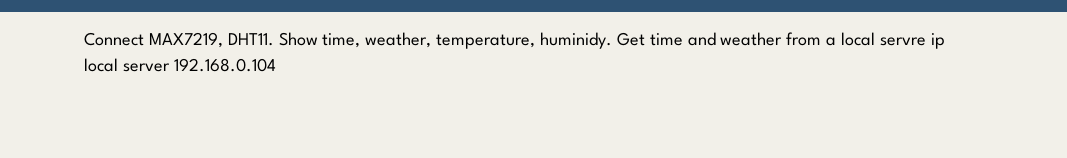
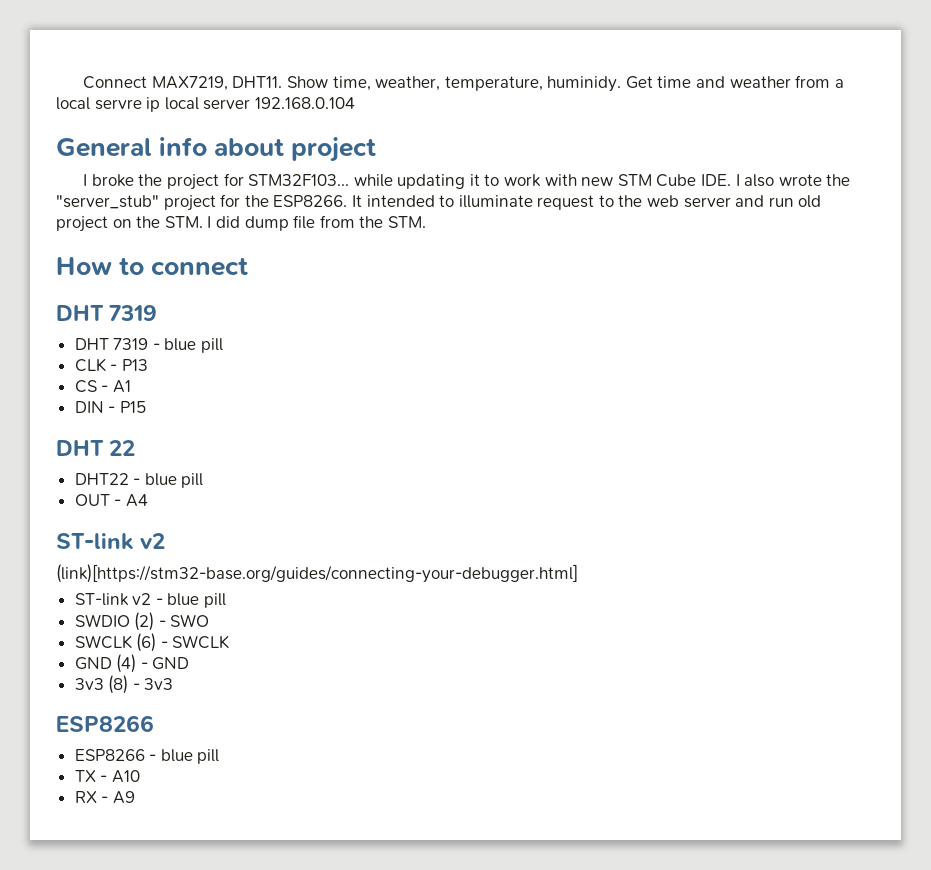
(276, 65) none -> [56,137,377,162] [83,173,851,190] [56,194,822,211] [56,215,426,232] [56,257,249,276] [56,305,158,321] [74,338,224,353] [74,358,148,372] [74,380,131,393] [74,401,146,413] [56,440,136,456] [74,473,204,488] [74,494,148,507] [56,533,166,550] [56,564,578,583] [74,593,227,608] [74,612,210,631] [74,633,230,652] [74,654,190,673] [74,675,174,694] [56,715,154,732] [74,749,220,764] [74,770,140,783] [74,791,135,804] // General info about project // I broke the project for STM32F103... while updating it to work with new STM Cube IDE. I also wrote the "server_stub" project for the ESP8266. It intended to illuminate request to the web server and run old project on the STM. I did dump file from the STM. // How to connect // DHT 7319 // DHT 7319 - blue pill // CLK - P13 // CS - A1 // DIN - P15 // DHT 22 // DHT22 - blue pill // OUT - A4 // ST-link v2 // (link)[https://stm32-base.org/guides/connecting-your-debugger.html] // ST-link v2 - blue pill // SWDIO (2) - SWO // SWCLK (6) - SWCLK // GND (4) - GND // 3v3 (8) - 3v3 // ESP8266 // ESP8266 - blue pill // TX - A10 // RX - A9

